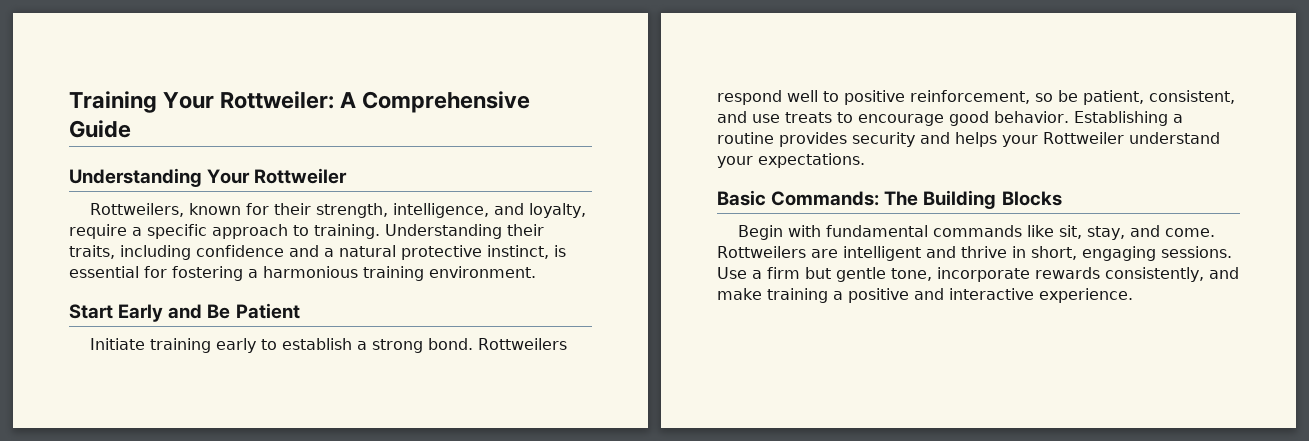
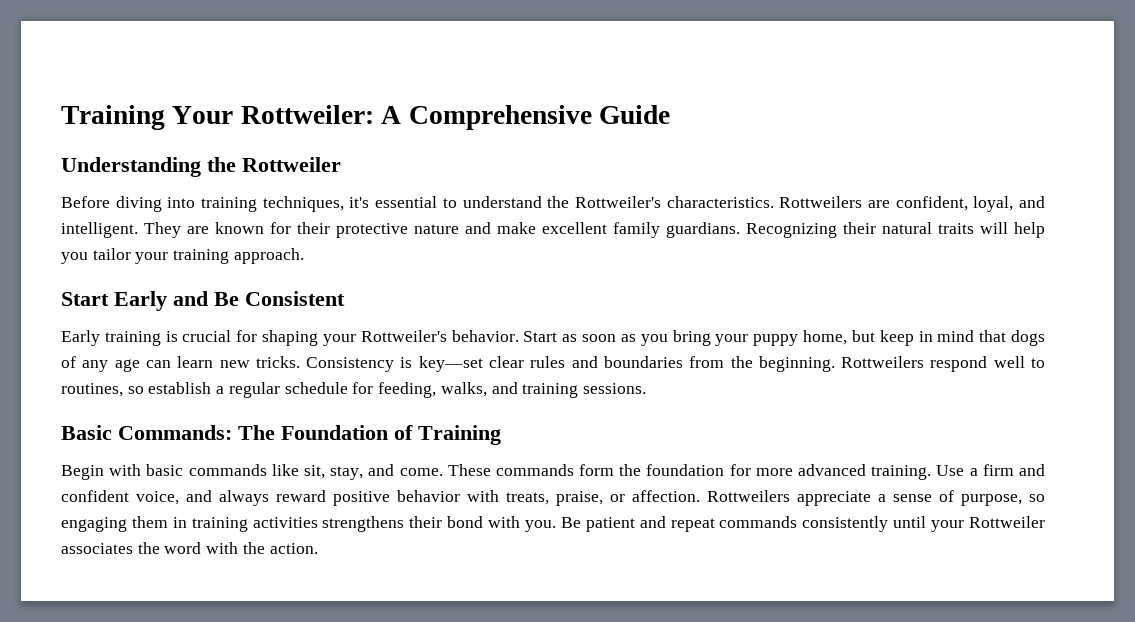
[207,169,251,184] Your -> [207,157,236,172] the
[89,203,586,218] [69,224,544,239] [69,245,566,260] [69,266,536,281] [69,303,300,322] [89,338,567,353] [717,90,1235,105] [717,111,1183,126] [717,132,1220,147] [717,153,865,168] Rottweilers, known for their strength, intelligence, and loyalty, require a specific approach to training. Understanding their traits, including confidence and a natural protective instinct, is essential for fostering a harmonious training environment. // Start Early and Be Patient // Initiate training early to establish a strong bond. Rottweilers respond well to positive reinforcement, so be patient, consistent, and use treats to encourage good behavior. Establishing a routine provides security and helps your Rottweiler understand your expectations. -> [61,196,1045,212] [61,222,1045,238] [61,248,304,264] [61,291,345,311] [61,330,1046,346] [61,356,1045,372] [61,382,646,398] Before diving into training techniques, it's essential to understand the Rottweiler's characteristics. Rottweilers are confident, loyal, and intelligent. They are known for their protective nature and make excellent family guardians. Recognizing their natural traits will help you tailor your training approach. // Start Early and Be Consistent // Early training is crucial for shaping your Rottweiler's behavior. Start as soon as you bring your puppy home, but keep in mind that dogs of any age can learn new tricks. Consistency is key—set clear rules and boundaries from the beginning. Rottweilers respond well to routines, so establish a regular schedule for feeding, walks, and training sessions.
[923,190,1062,209] Building Blocks -> [281,425,501,445] Foundation of Training
[825,225,928,237] fundamental -> [146,464,184,476] basic
[717,246,1232,261] [717,267,1239,282] [717,288,1133,303] Rottweilers are intelligent and thrive in short, engaging sessions. Use a firm but gentle tone, incorporate rewards consistently, and make training a positive and interactive experience. -> [447,464,1045,480] [61,490,1045,506] [61,516,1046,532] [61,542,318,554] These commands form the foundation for more advanced training. Use a firm and confident voice, and always reward positive behavior with treats, praise, or affection. Rottweilers appreciate a sense of purpose, so engaging them in training activities strengthens their bond with you. Be patient and repeat commands consistently until your Rottweiler associates the word with the action.

